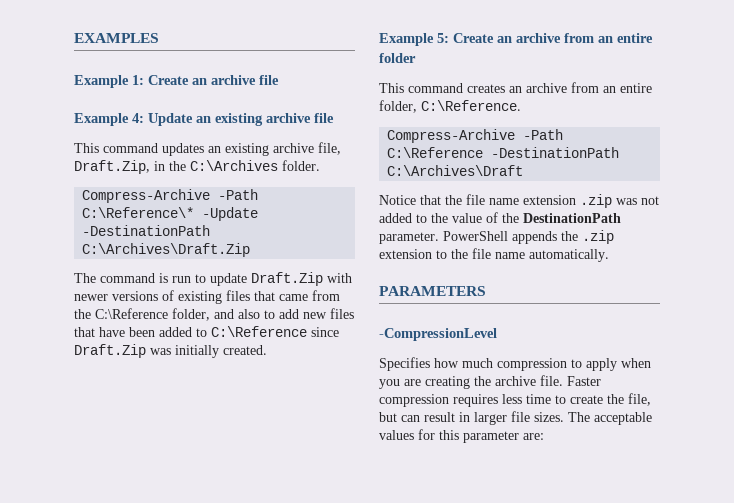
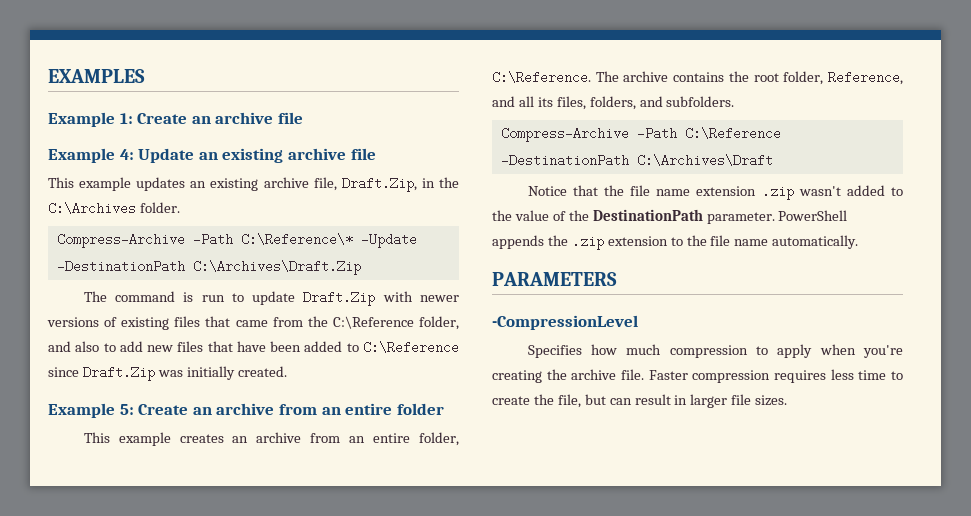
[103,143,158,153] command -> [79,177,132,191] example
[408,83,463,93] command -> [118,432,171,446] example
(521, 105) none -> [595,71,903,85] [492,96,735,110] The archive contains the root folder, Reference, and all its files, folders, and subfolders.
[616,196,659,205] was not -> [798,186,841,196] wasn't
[379,379,421,389] you are -> [863,345,903,358] you're
[568,412,652,425] [379,429,544,443] The acceptable values for this parameter are: -> (788, 400) none

